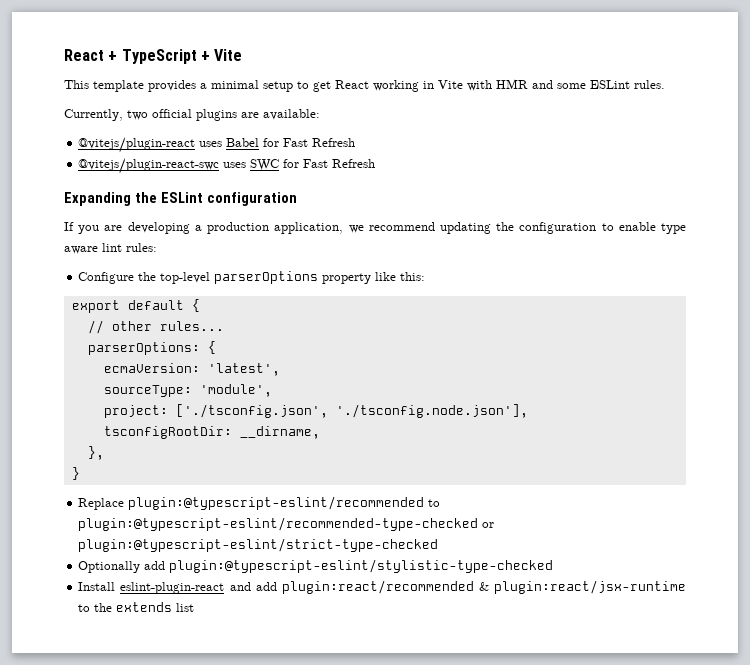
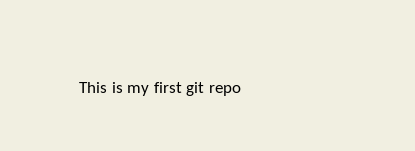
[64,49,243,64] [64,79,665,92] [64,109,320,121] [78,137,356,153] [78,158,376,174] [64,192,297,206] [64,222,686,234] [64,243,157,254] [78,271,426,284] [71,299,200,313] [87,320,224,334] [87,341,216,355] [103,363,280,376] [103,384,272,397] [103,404,528,418] [103,426,320,439] [87,446,104,460] [71,467,80,480] [78,496,441,510] [78,517,495,531] [78,538,439,552] [78,559,554,573] [78,580,686,594] [78,602,195,612] React + TypeScript + Vite // This template provides a minimal setup to get React working in Vite with HMR and some ESLint rules. // Currently, two official plugins are available: // @vitejs/plugin-react uses Babel for Fast Refresh // @vitejs/plugin-react-swc uses SWC for Fast Refresh // Expanding the ESLint configuration // If you are developing a production application, we recommend updating the configuration to enable type aware lint rules: // Configure the top-level parserOptions property like this: // export default { // // other rules... // parserOptions: { // ecmaVersion: 'latest', // sourceType: 'module', // project: ['./tsconfig.json', './tsconfig.node.json'], // tsconfigRootDir: __dirname, // }, // } // Replace plugin:@typescript-eslint/recommended to plugin:@typescript-eslint/recommended-type-checked or plugin:@typescript-eslint/strict-type-checked // Optionally add plugin:@typescript-eslint/stylistic-type-checked // Install eslint-plugin-react and add plugin:react/recommended & plugin:react/jsx-runtime to the extends list -> [79,82,241,96] This is my first git repo

